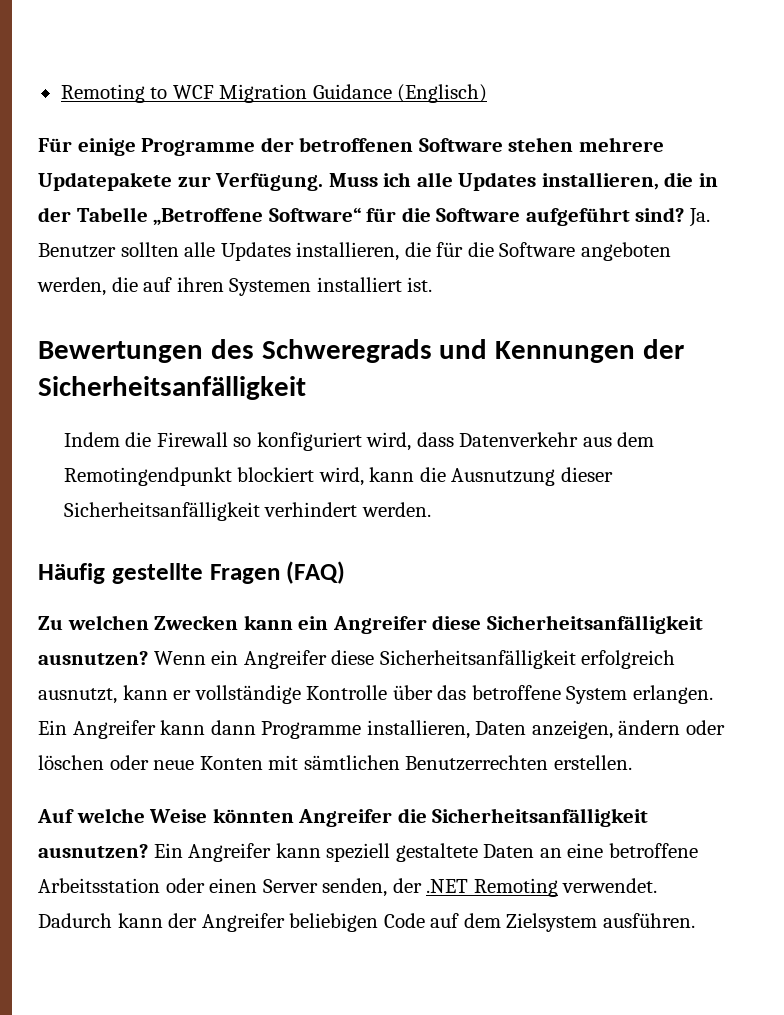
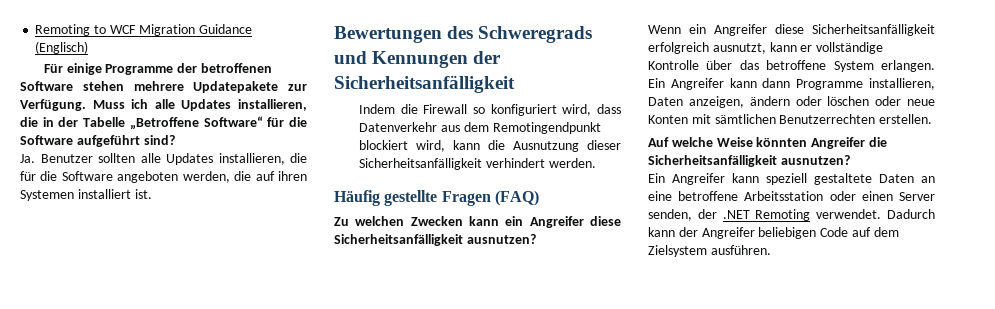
(685, 214) none -> (175, 140) //
(148, 658) none -> (536, 239) //
(148, 851) none -> (850, 160) //

